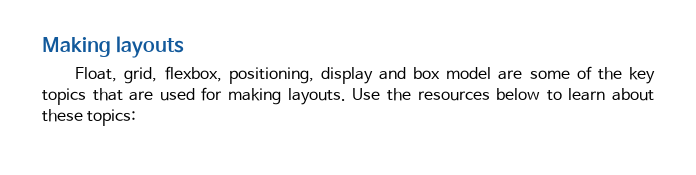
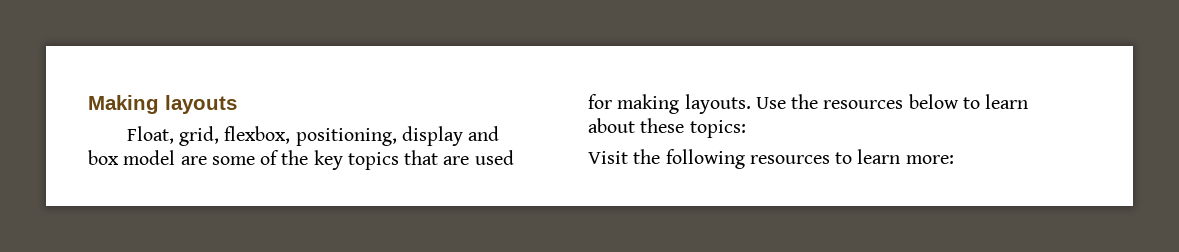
(137, 117) none -> [588,149,954,169] // Visit the following resources to learn more:

